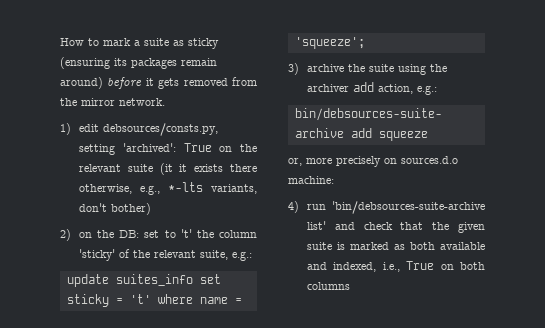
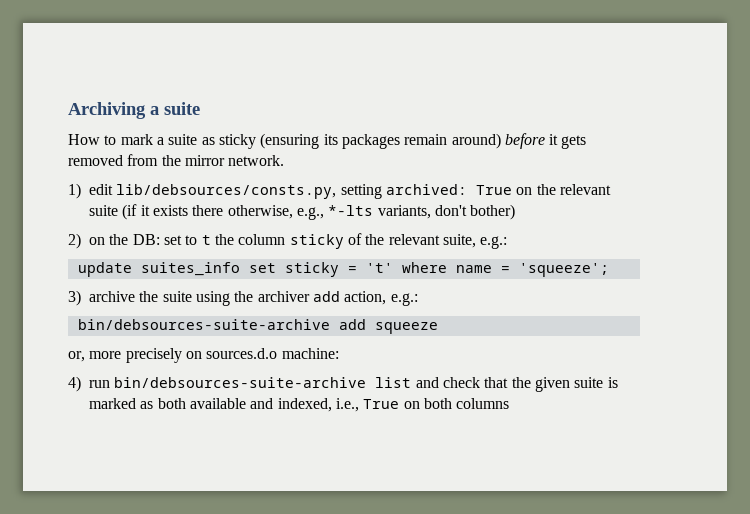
(60, 42) none -> [68,102,200,119] Archiving a suite //
[103,123,219,136] [79,143,176,155] debsources/consts.py, setting 'archived': -> [116,184,467,199] lib/debsources/consts.py, setting archived:
[159,163,173,175] (it -> [122,204,138,220] (if
[180,229,192,238] 't' -> [201,235,211,245] t
[79,249,116,261] 'sticky' -> [289,234,344,249] sticky
[332,201,485,214] [307,221,327,230] 'bin/debsources-suite-archive list' -> [114,377,412,388] bin/debsources-suite-archive list

